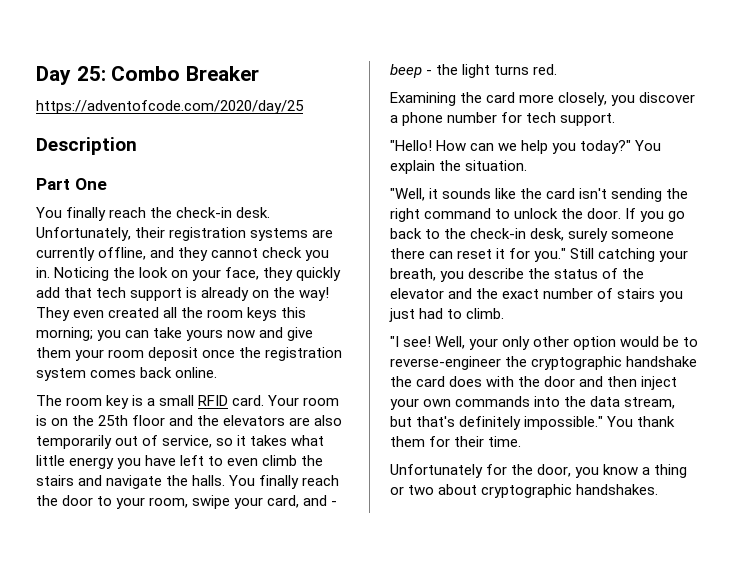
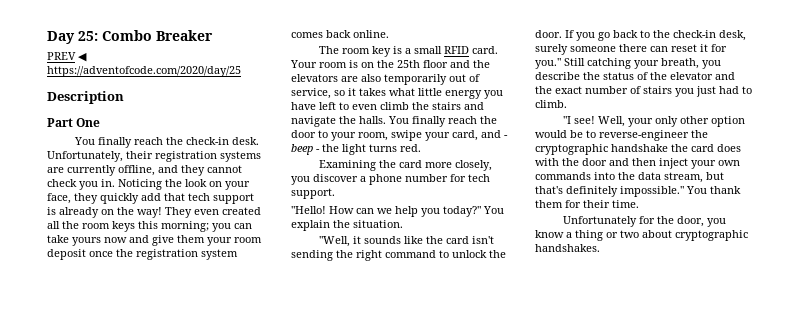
(260, 73) none -> [47,52,87,62] PREV ◀

